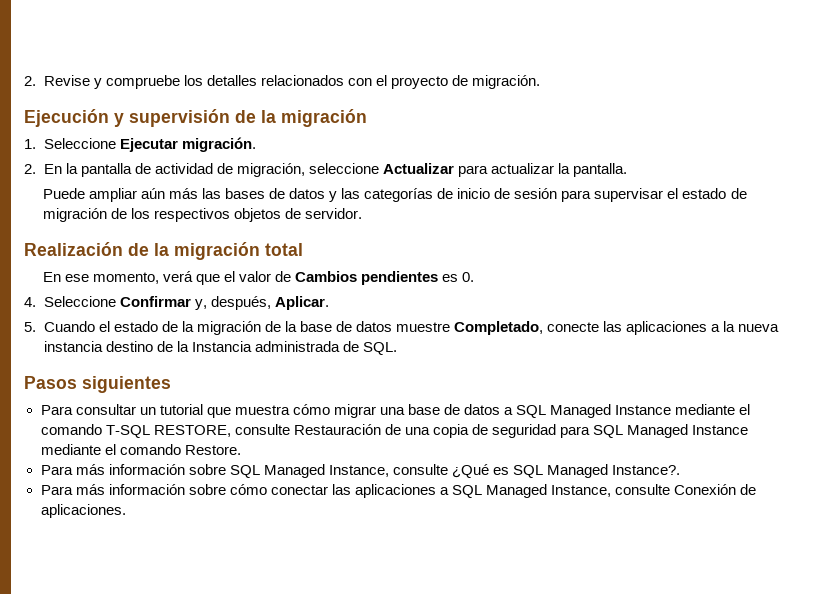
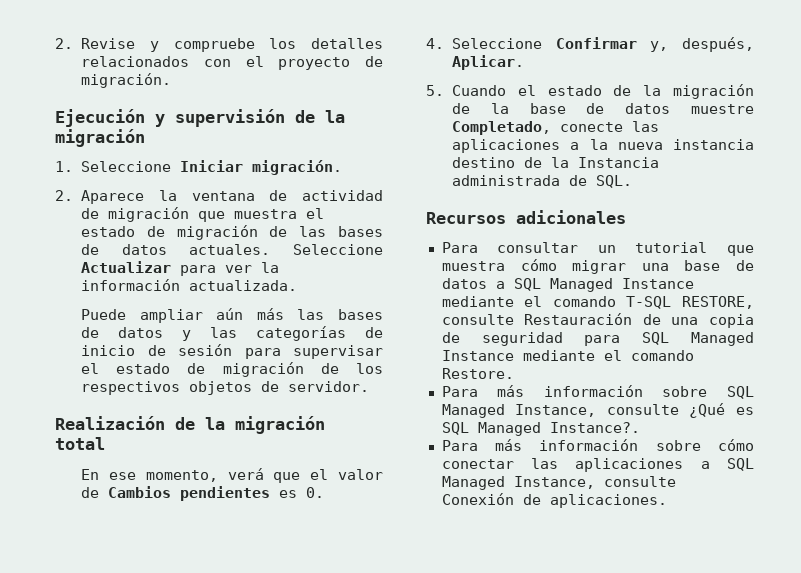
[119,138,178,152] Ejecutar -> [180,160,244,172] Iniciar
[43,163,628,177] En la pantalla de actividad de migración, seleccione Actualizar para actualizar la pantalla. -> [81,190,383,204] [81,207,325,222] [81,225,383,240] [81,244,383,255] [81,261,280,276] [81,279,298,291] Aparece la ventana de actividad de migración que muestra el estado de migración de las bases de datos actuales. Seleccione Actualizar para ver la información actualizada.
[24,376,171,393] Pasos siguientes -> [426,210,626,224] Recursos adicionales

